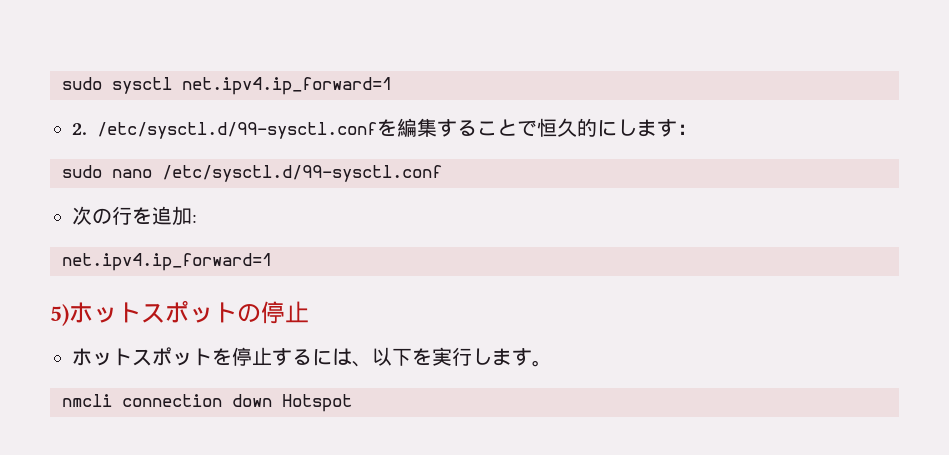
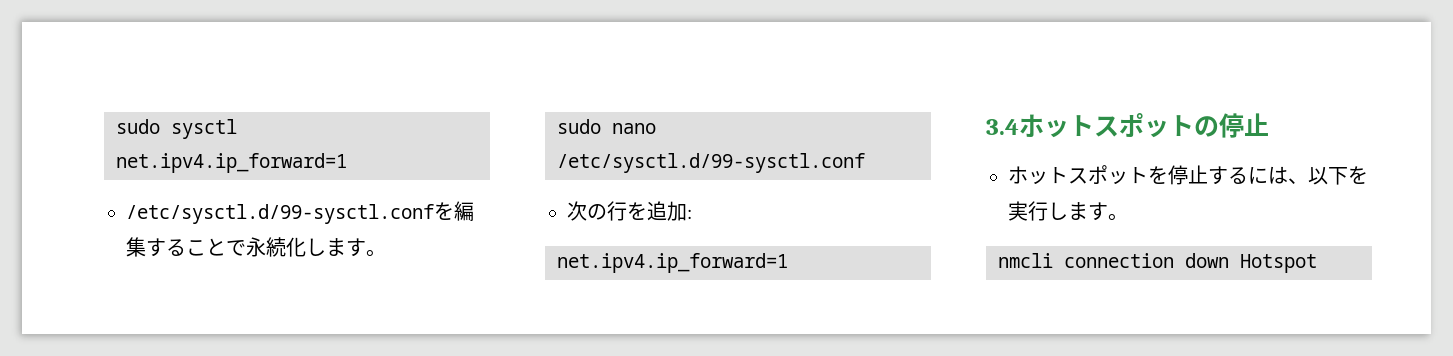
[72,123,87,135] 2. -> (347, 163) none
[537,118,698,137] 恒久的にします： -> [246,237,386,257] 永続化します。
[50,304,69,326] 5) -> [986,119,1019,135] 3.4

